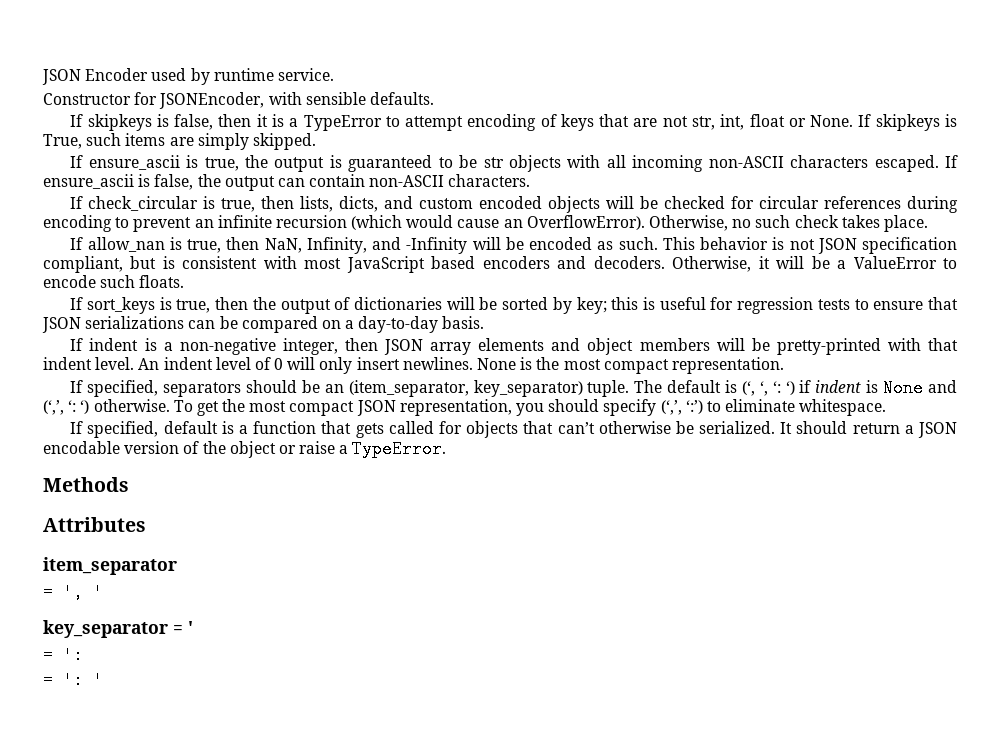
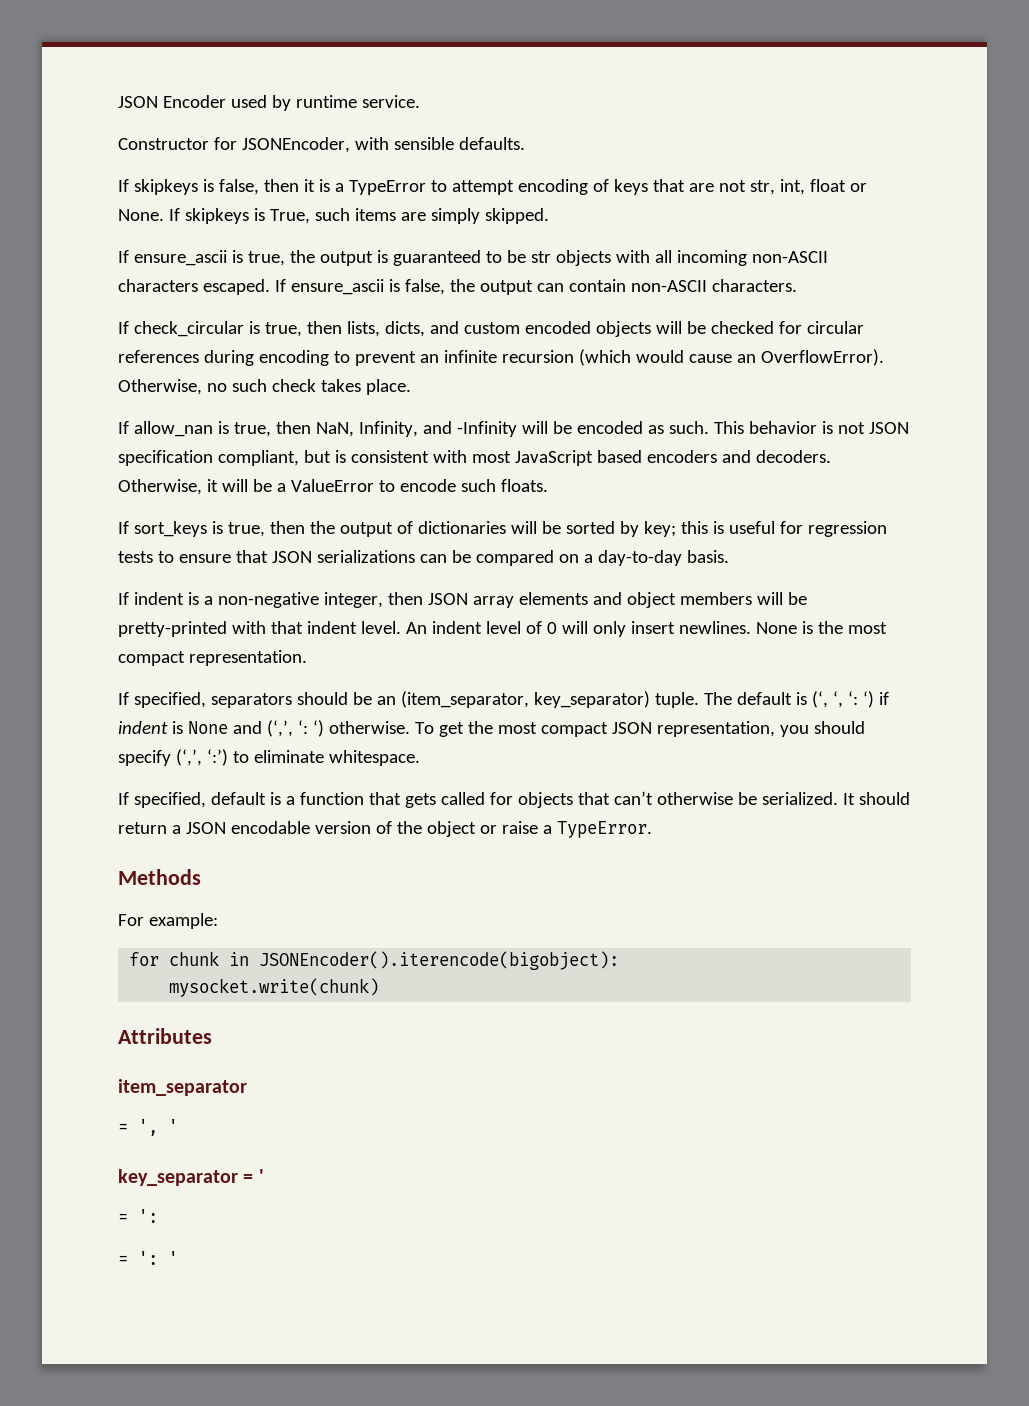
(129, 484) none -> [118,913,218,929] [129,951,620,970] [169,978,380,997] // For example: // for chunk in JSONEncoder().iterencode(bigobject): // mysocket.write(chunk)

